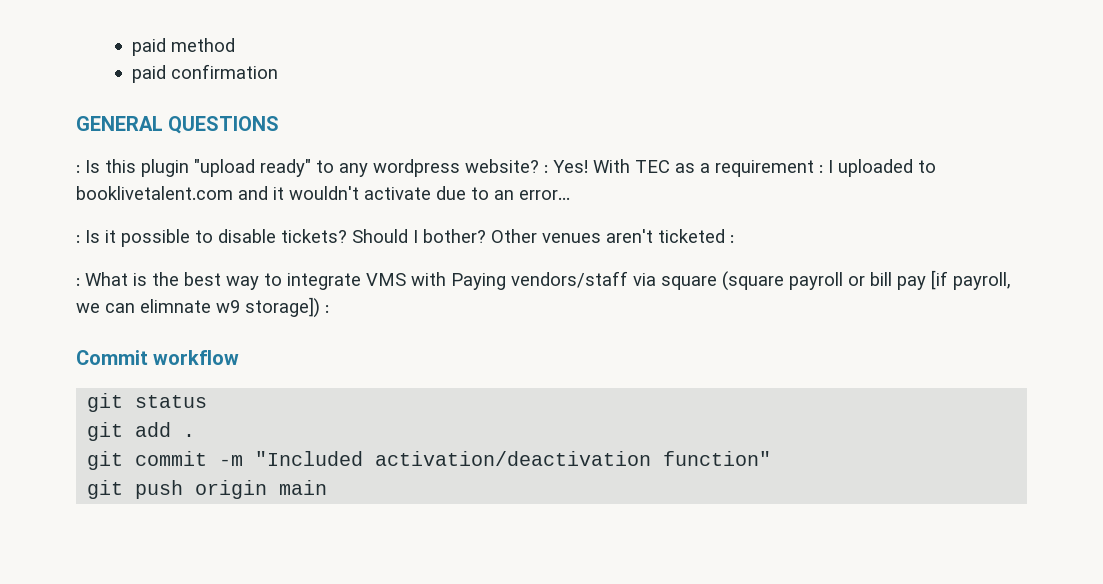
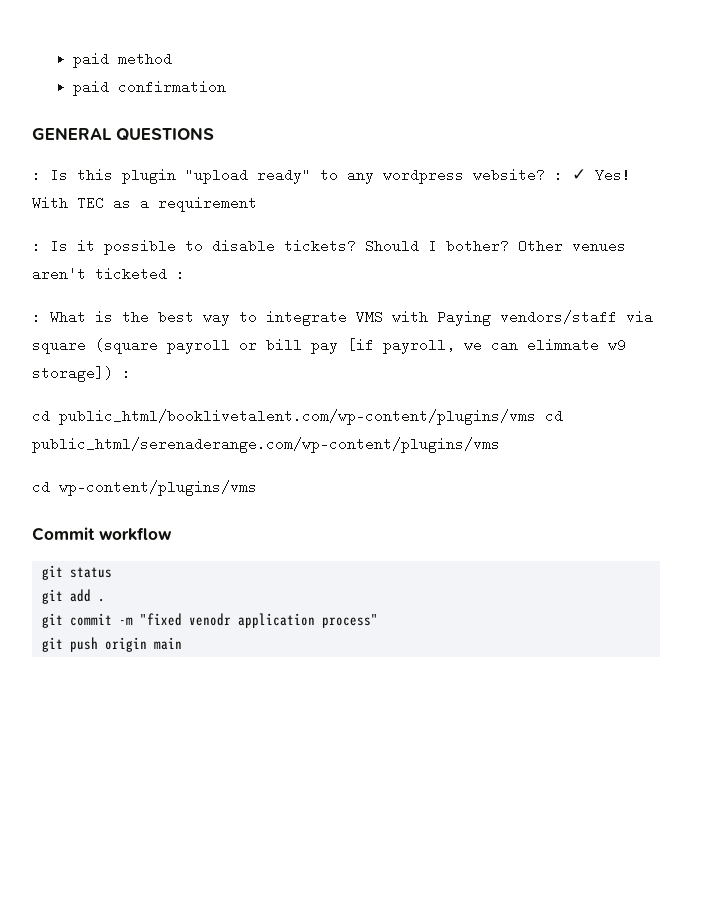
(548, 169) none -> [572,169,586,180] ✓
[819,159,936,177] [76,186,570,200] : I uploaded to booklivetalent.com and it wouldn't activate due to an error... -> (257, 204) none
(329, 309) none -> [32,409,563,425] [32,437,500,453] [32,480,257,496] // cd public_html/booklivetalent.com/wp-content/plugins/vms cd public_html/serenaderange.com/wp-content/plugins/vms // cd wp-content/plugins/vms
[255,451,772,466] "Included activation/deactivation function" -> [139,613,378,628] "fixed venodr application process"

